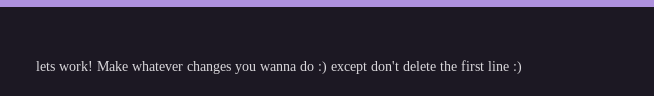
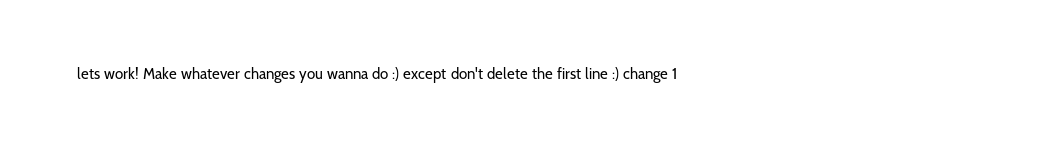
(522, 67) none -> [622,67,677,83] change 1

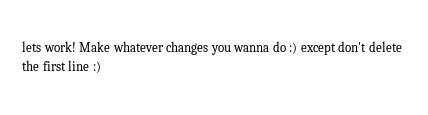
[622,67,677,83] change 1 -> (101, 67) none

